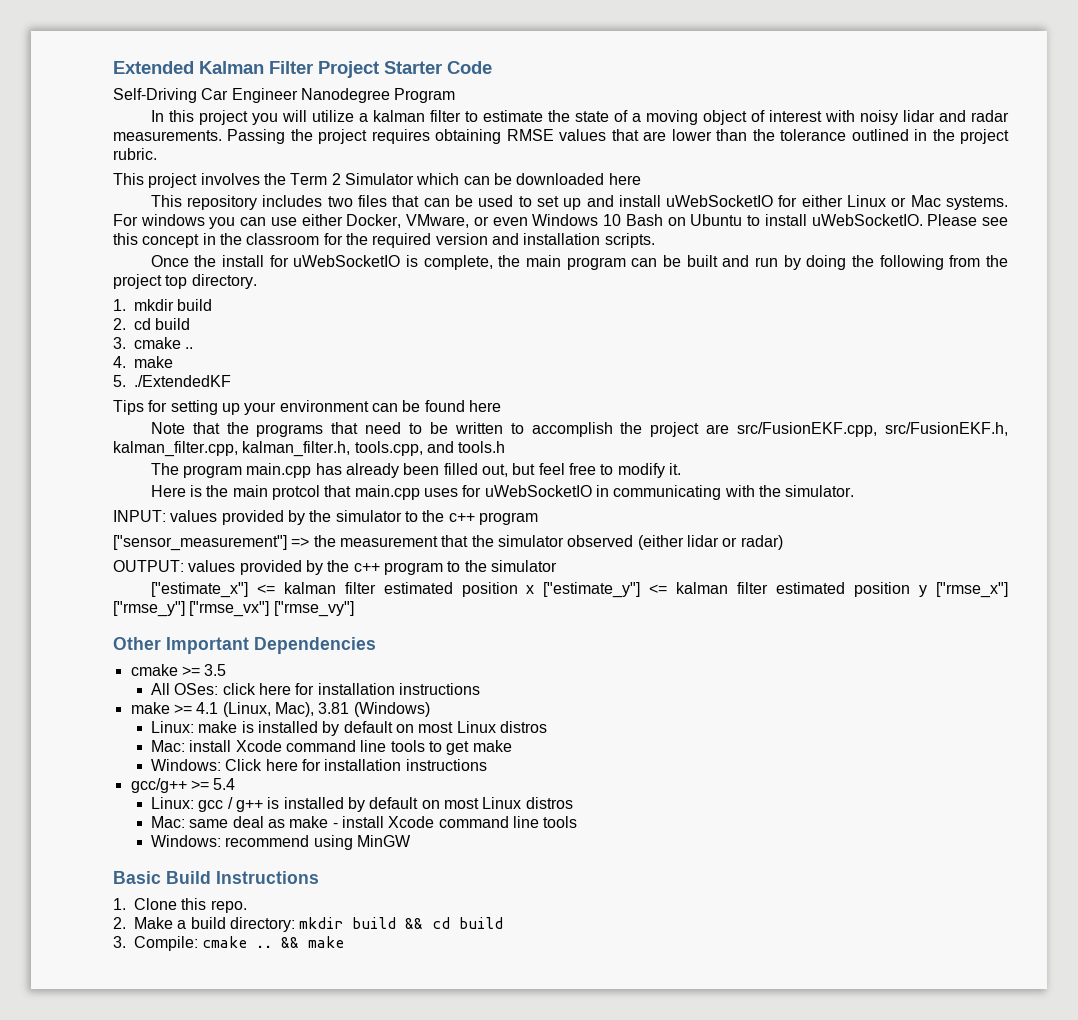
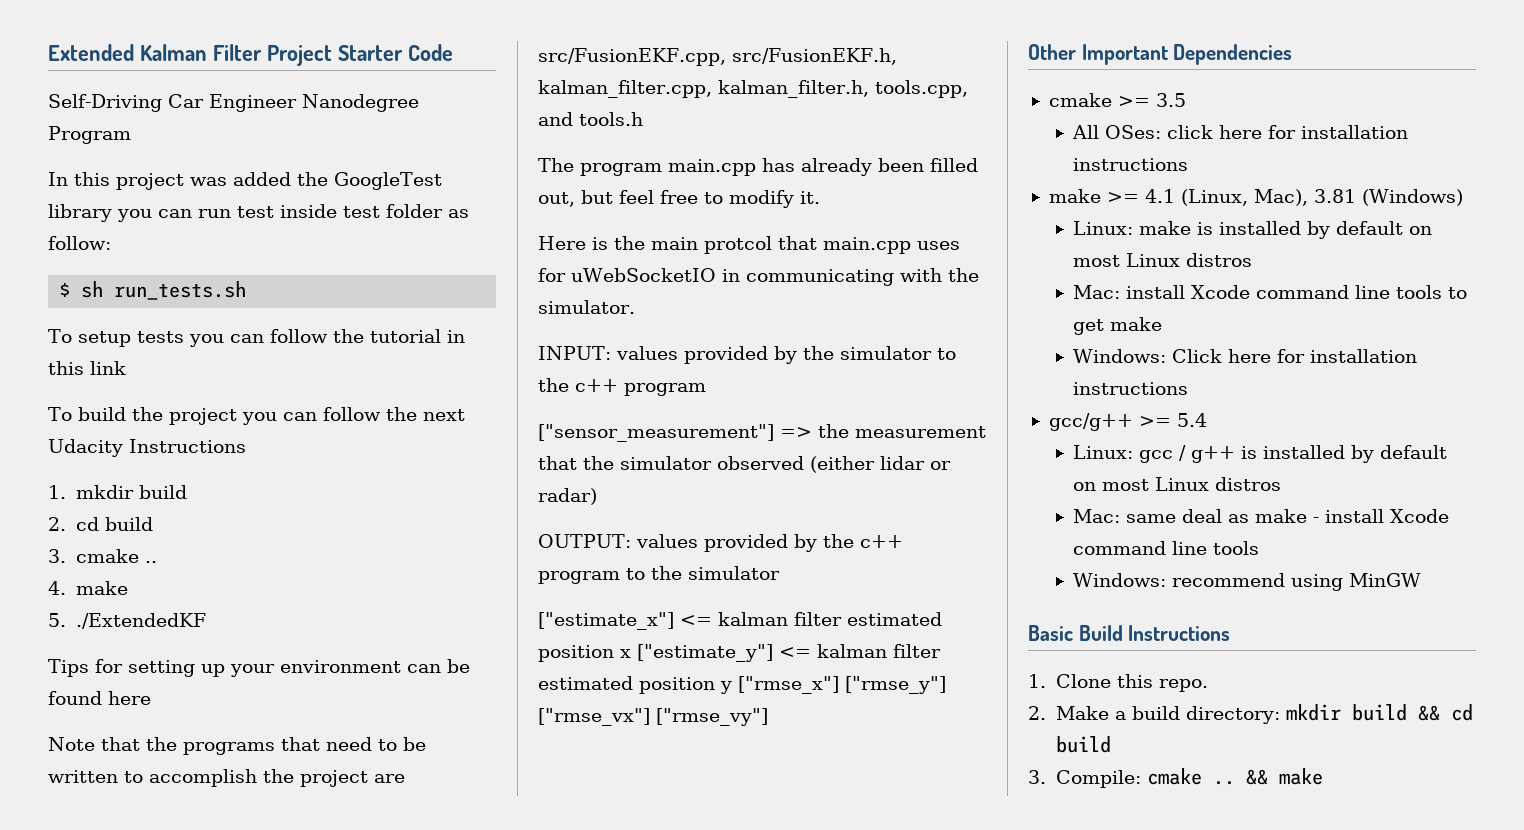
[251,110,1009,125] [113,129,1010,144] [113,148,157,160] [113,173,641,188] [150,195,1008,210] [113,214,1008,229] [113,233,655,248] [150,255,1008,270] [113,274,257,289] you will utilize a kalman filter to estimate the state of a moving object of interest with noisy lidar and radar measurements. Passing the project requires obtaining RMSE values that are lower than the tolerance outlined in the project rubric. // This project involves the Term 2 Simulator which can be downloaded here // This repository includes two files that can be used to set up and install uWebSocketIO for either Linux or Mac systems. For windows you can use either Docker, VMware, or even Windows 10 Bash on Ubuntu to install uWebSocketIO. Please see this concept in the classroom for the required version and installation scripts. // Once the install for uWebSocketIO is complete, the main program can be built and run by doing the following from the project top directory. -> [190,172,442,190] [48,204,469,222] [48,236,111,250] [59,281,247,300] [48,329,465,347] [48,361,126,375] [48,407,465,425] [48,439,246,457] was added the GoogleTest library you can run test inside test folder as follow: // $ sh run_tests.sh // To setup tests you can follow the tutorial in this link // To build the project you can follow the next Udacity Instructions

